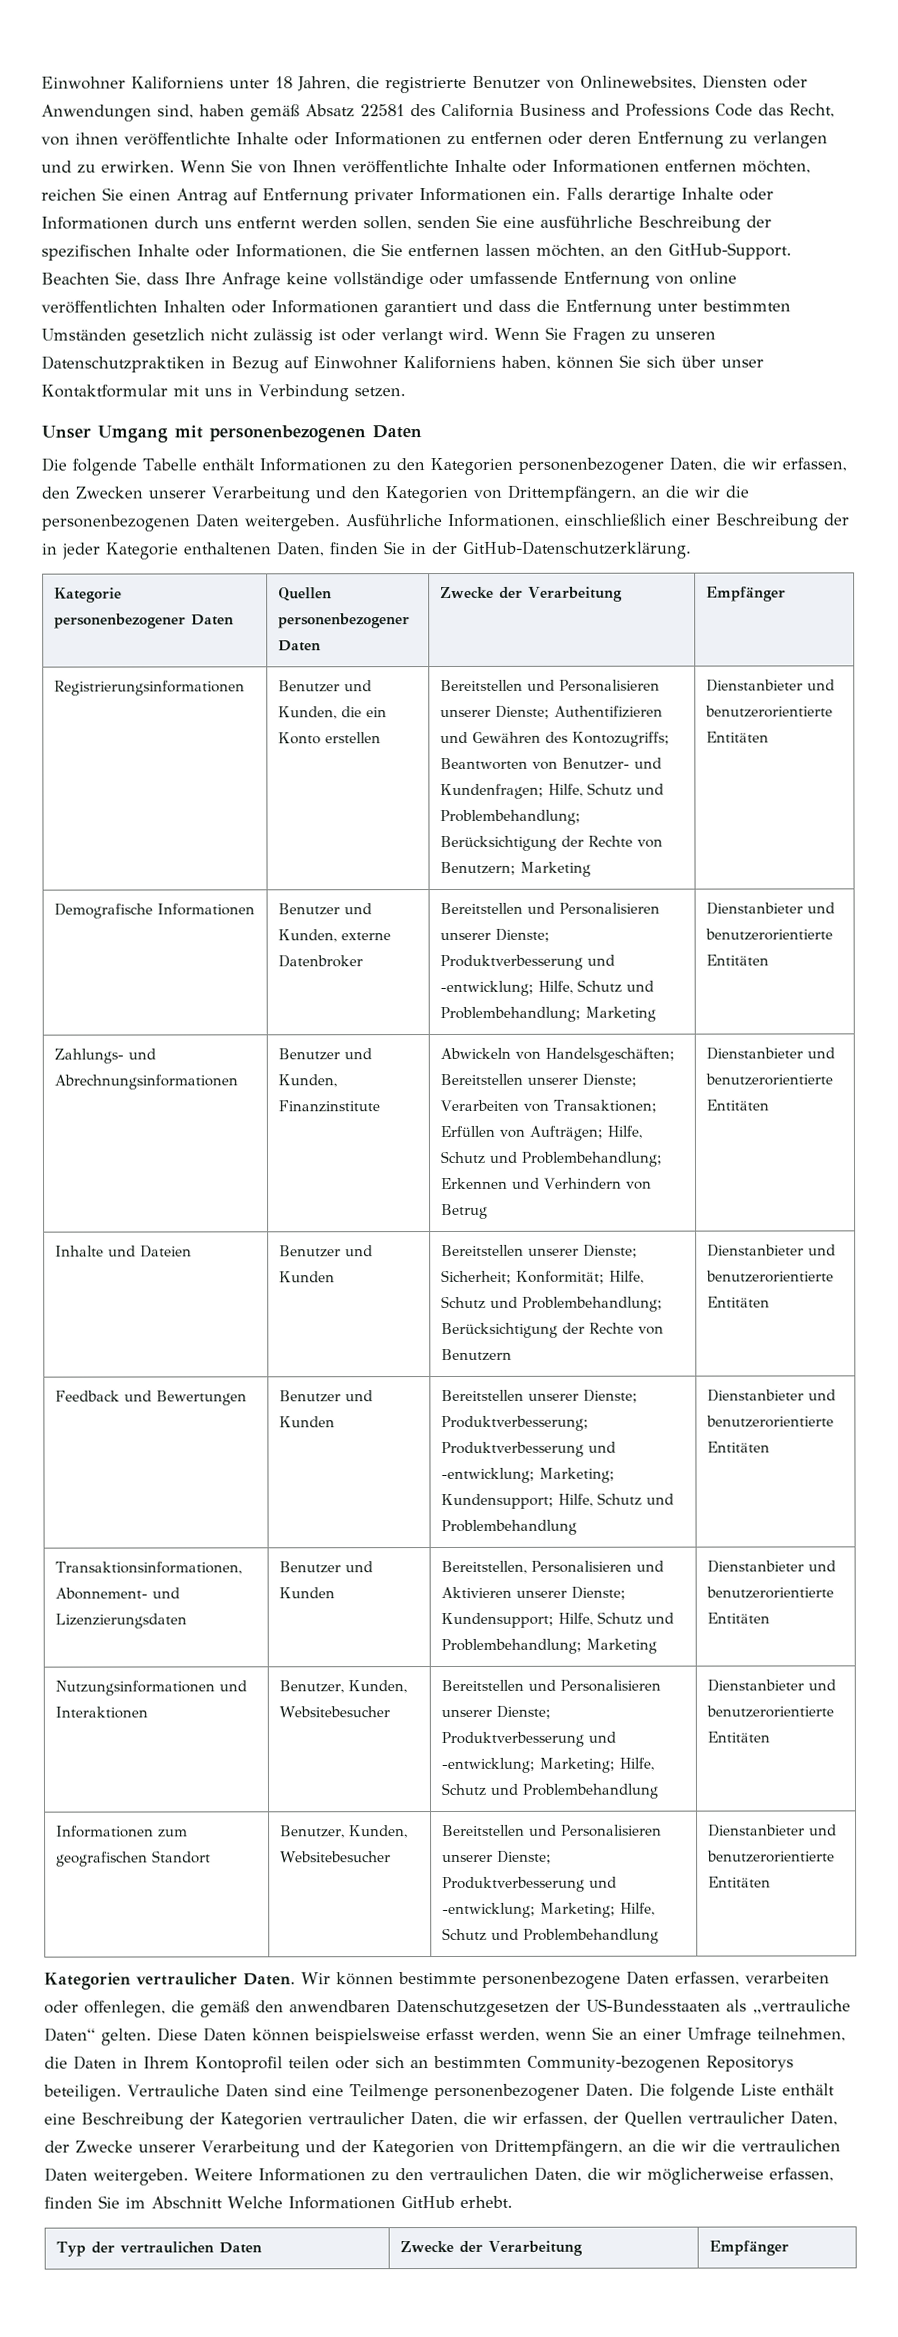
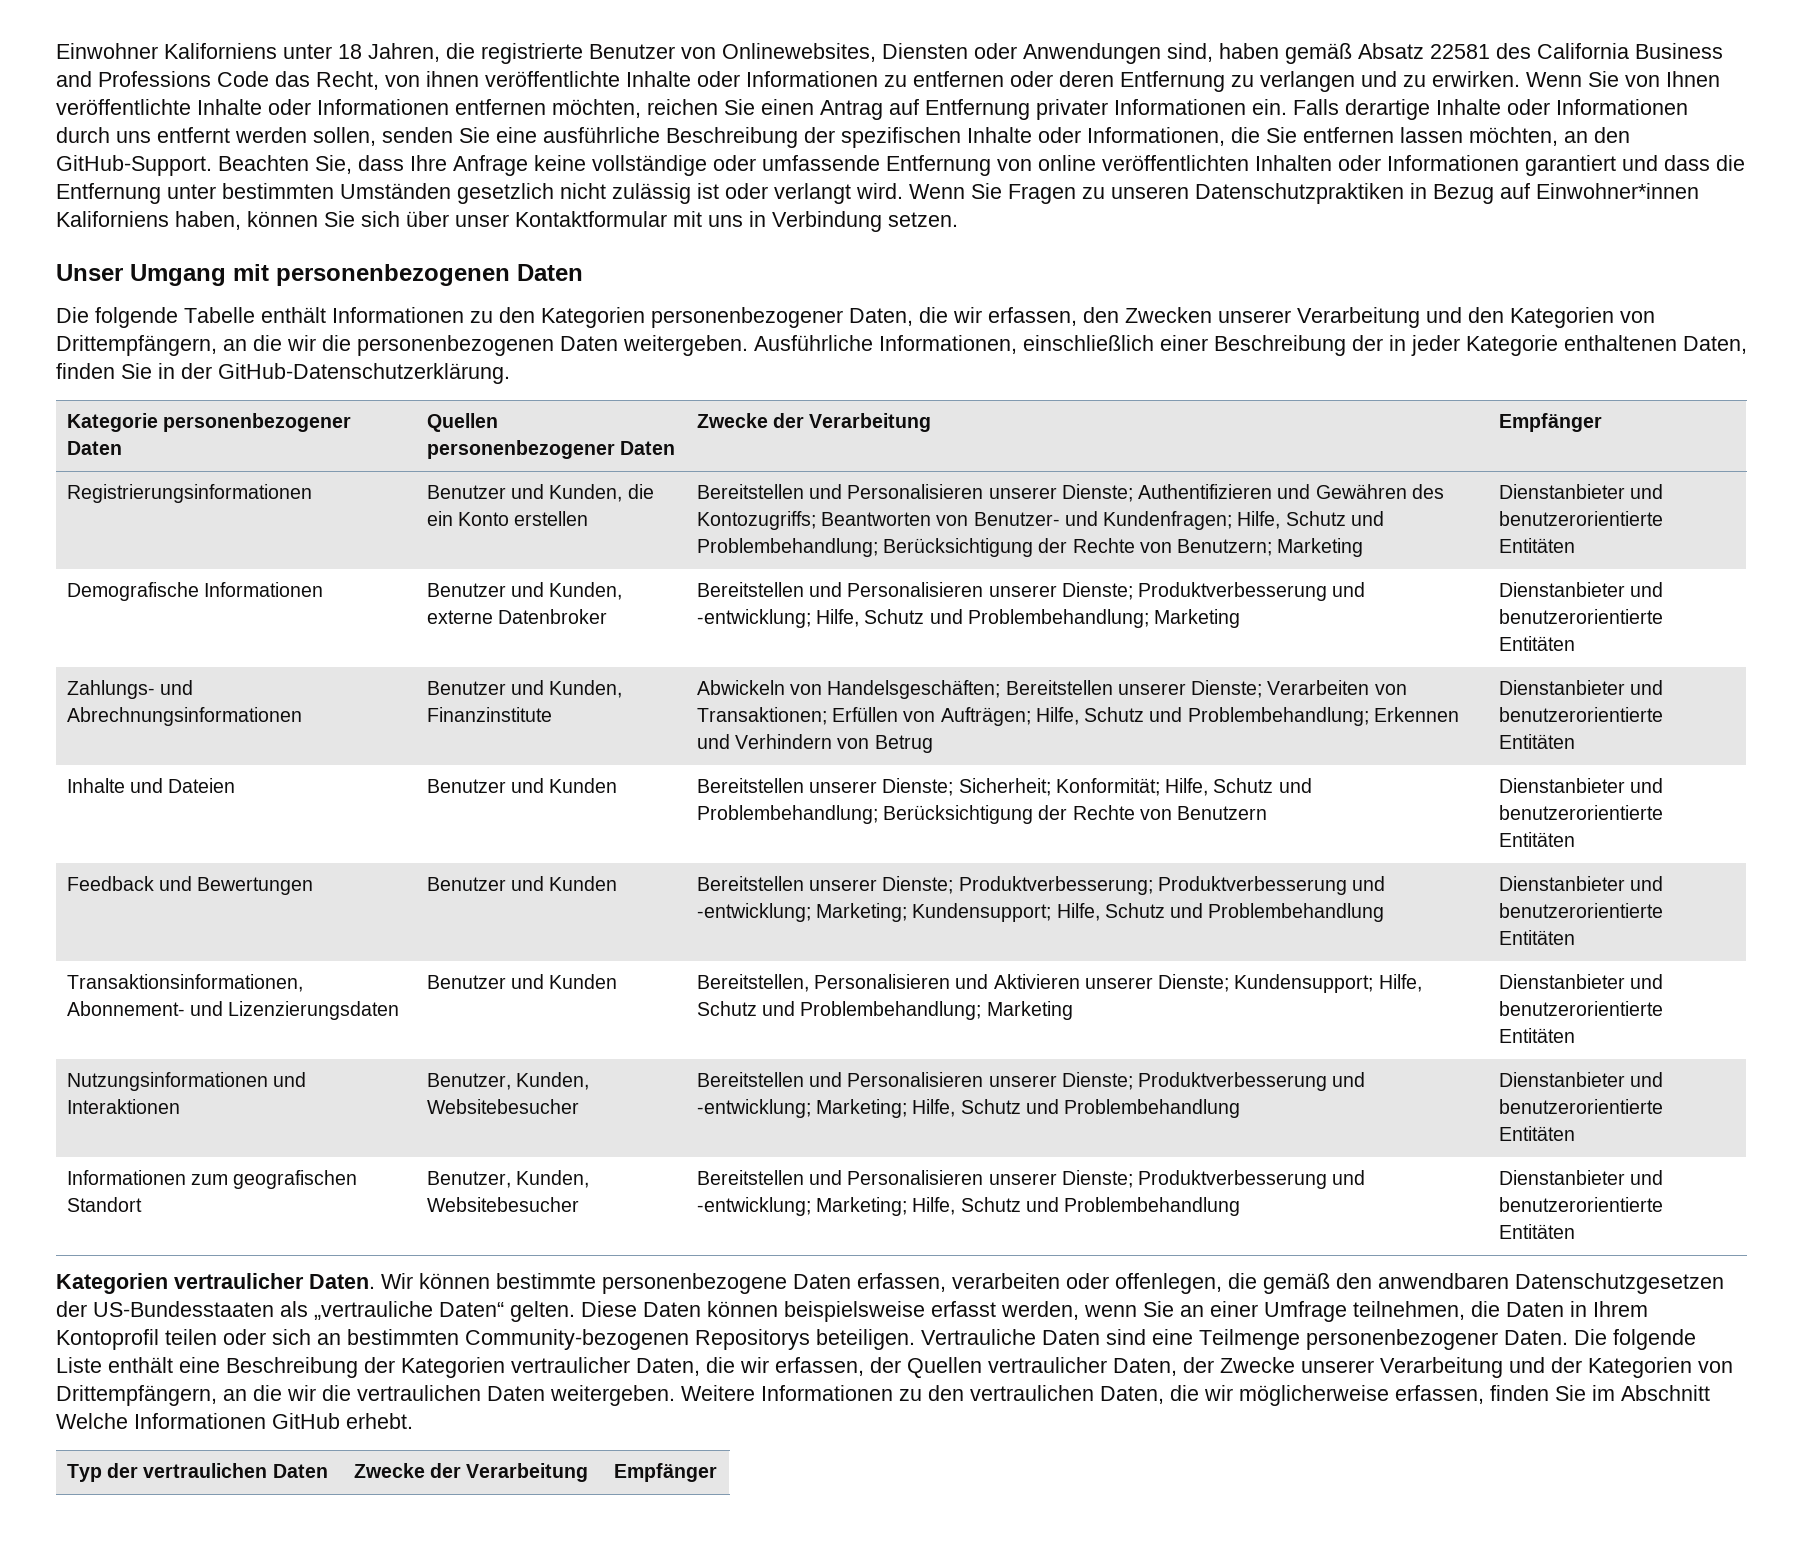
[313,356,398,370] Einwohner -> [1536,183,1699,199] Einwohner*innen

